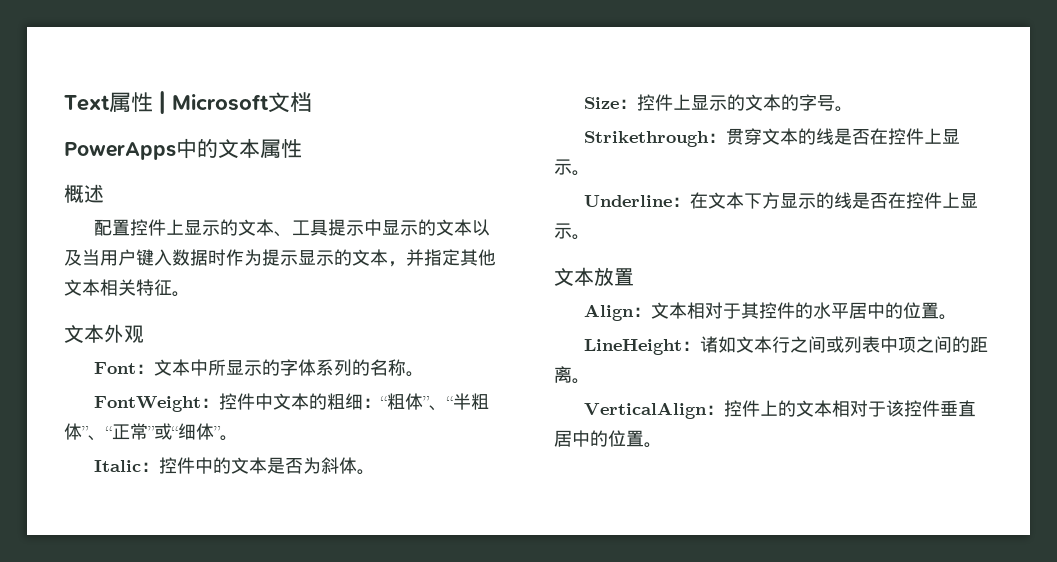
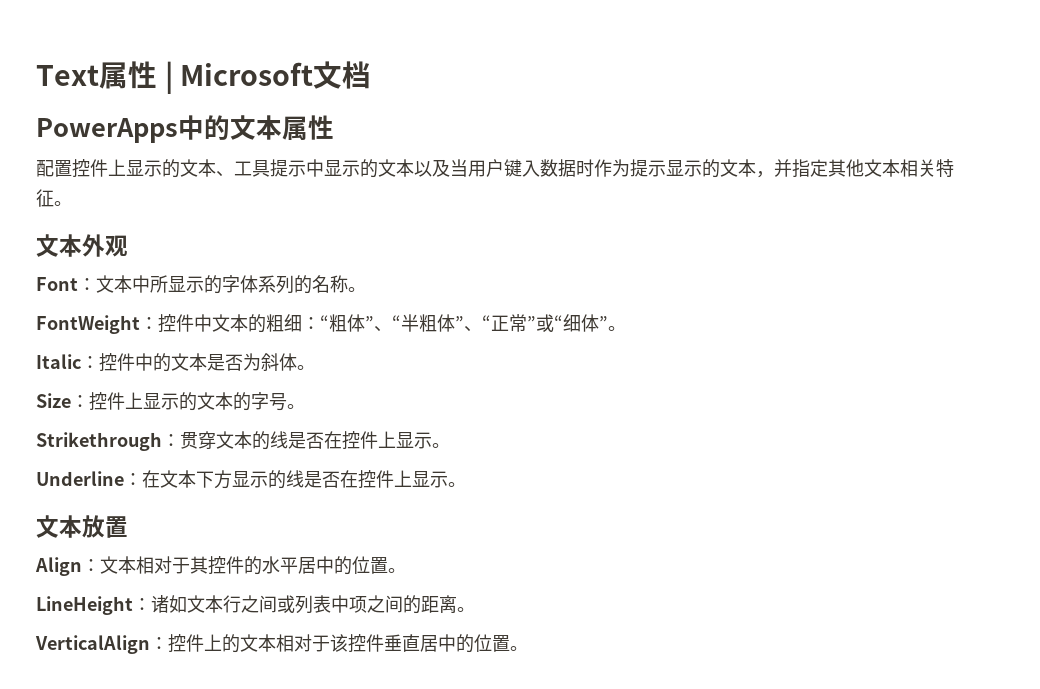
[64,184,104,203] // 概述 -> (334, 127) none

